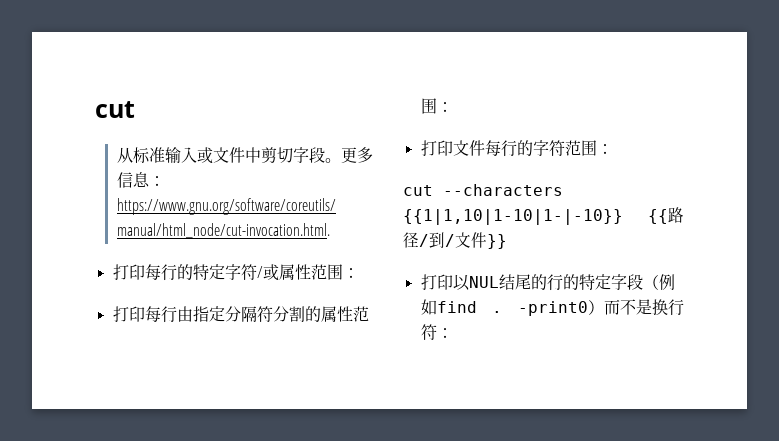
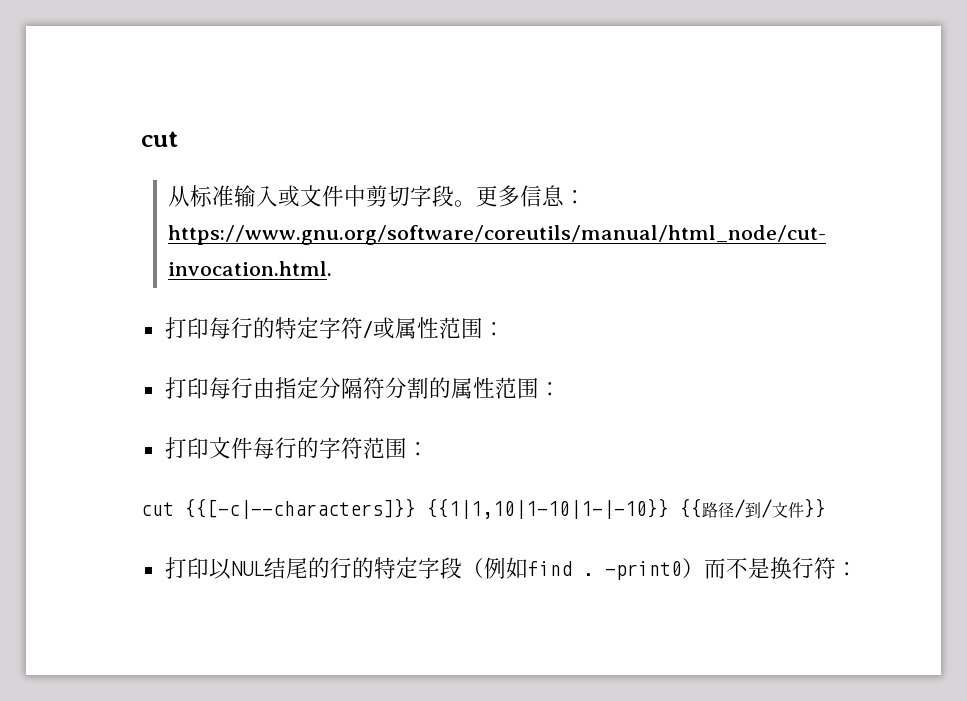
[443,184,563,196] --characters -> [185,498,416,519] {{[-c|--characters]}}

